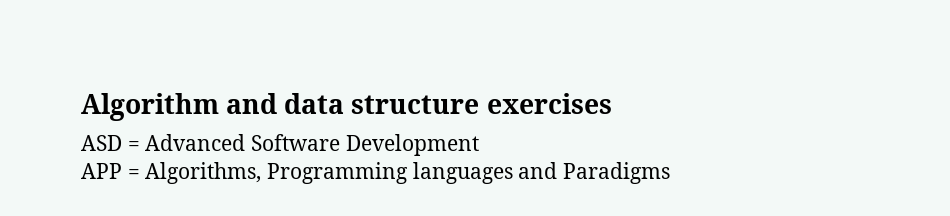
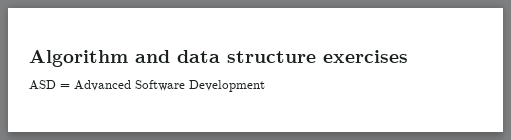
[81,162,671,184] // APP = Algorithms, Programming languages and Paradigms -> (265, 86) none

